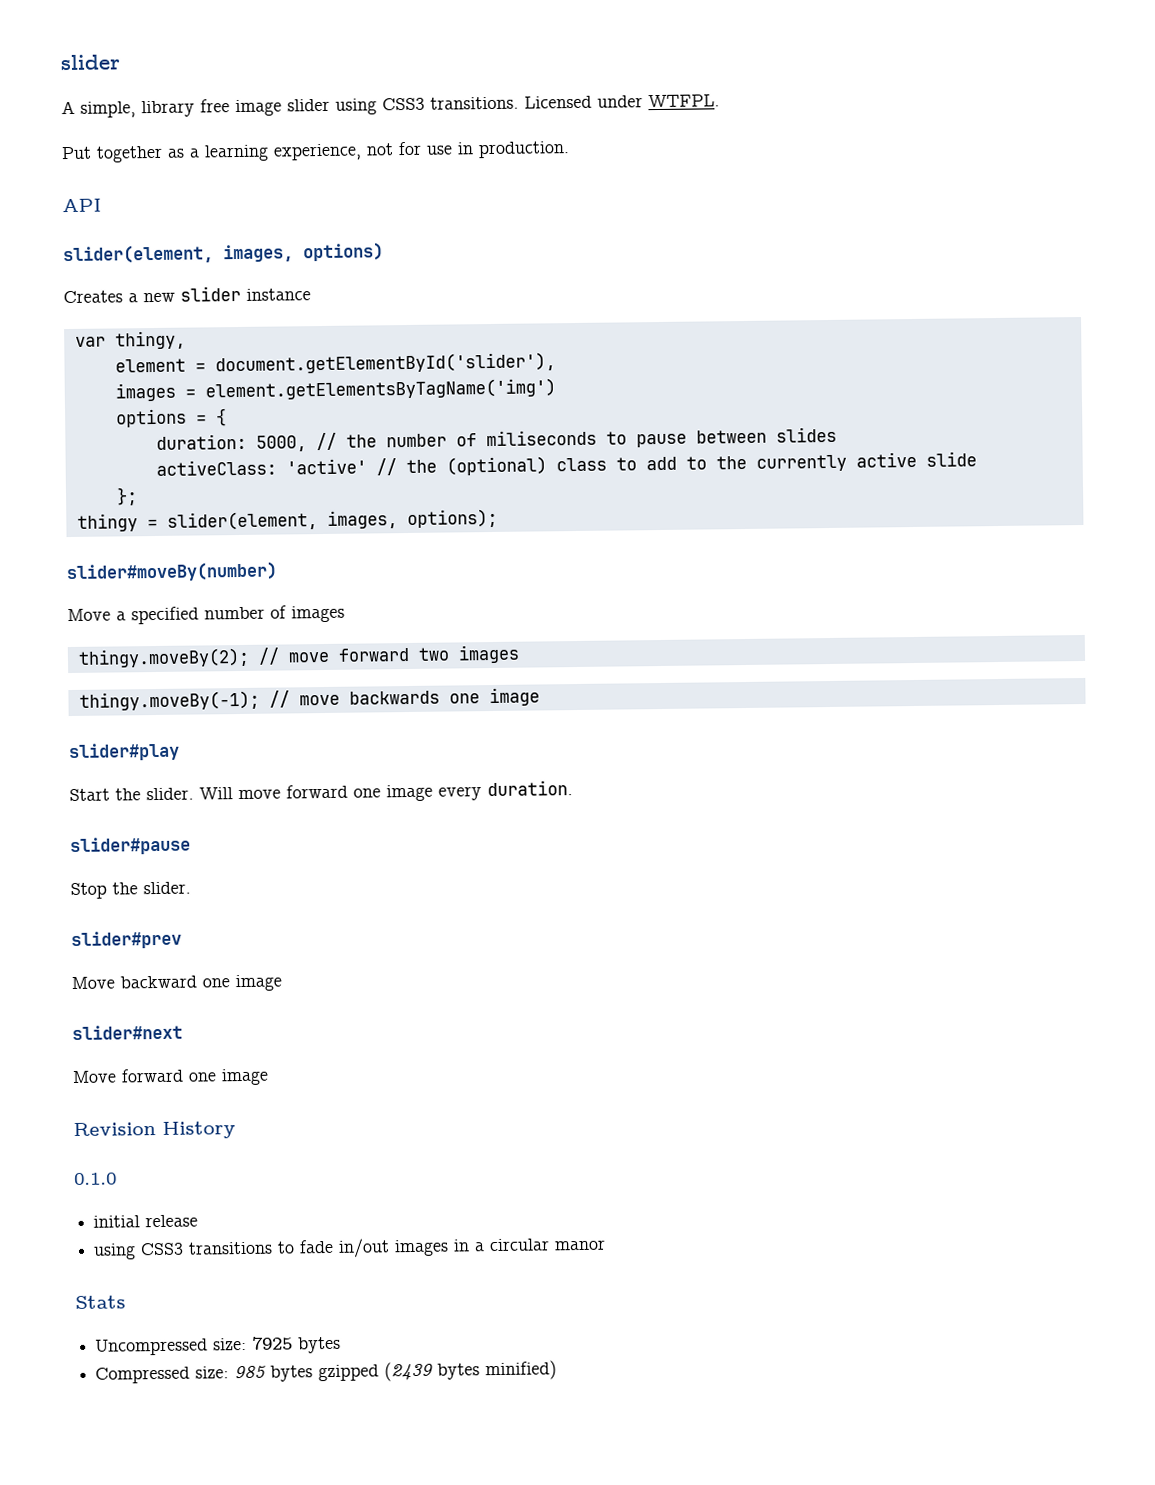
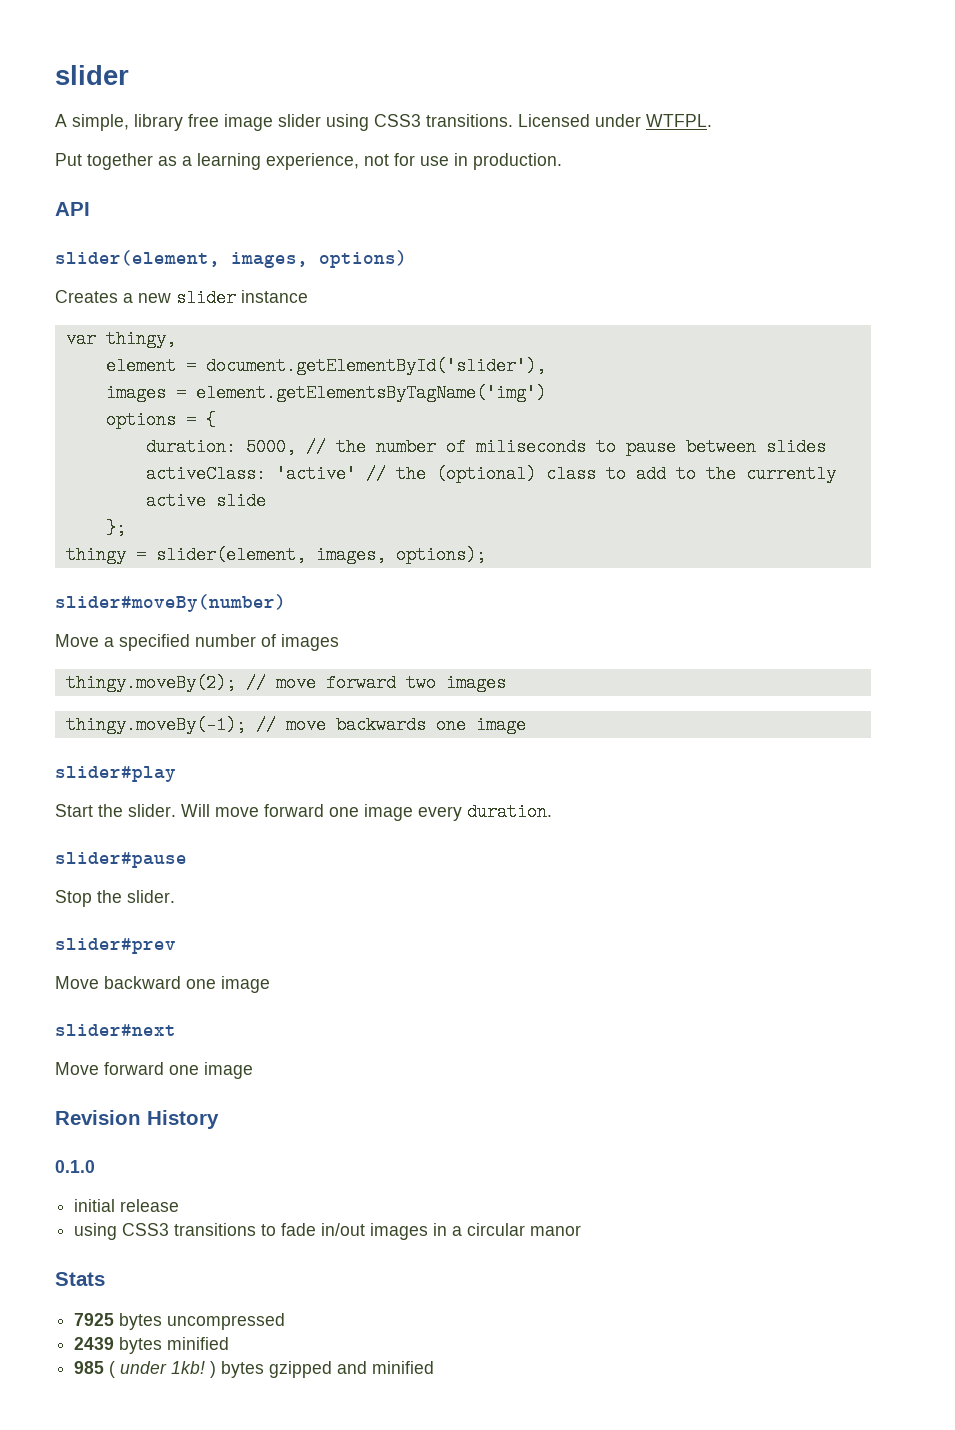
[95,1337,248,1356] Uncompressed size: -> (105, 1279) none
[95,1360,558,1384] // Compressed size: 985 bytes gzipped (2439 bytes minified) -> [167,1313,286,1330] [74,1337,230,1354] [74,1361,435,1378] uncompressed // 2439 bytes minified // 985 ( under 1kb! ) bytes gzipped and minified

